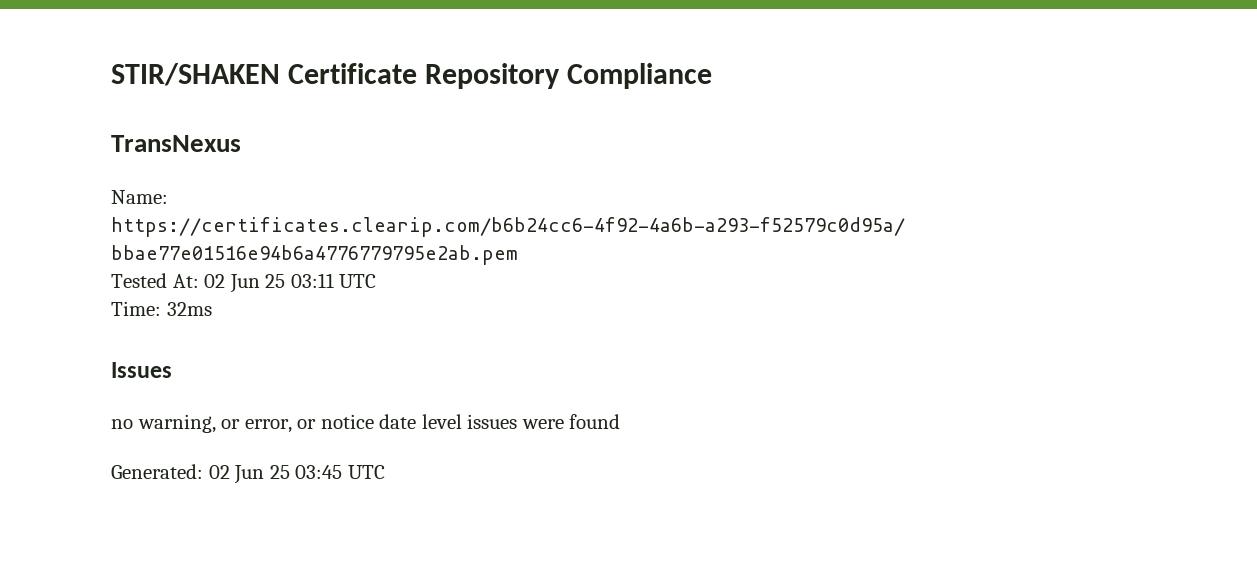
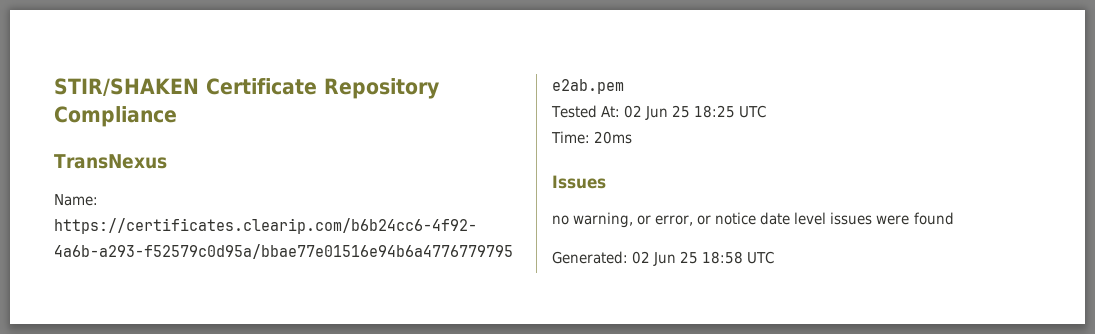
[290,273,334,288] 03:11 -> [694,105,736,118] 18:25
[166,302,212,316] 32ms -> [594,131,633,144] 20ms
[295,465,343,479] 03:45 -> [702,251,744,264] 18:58

